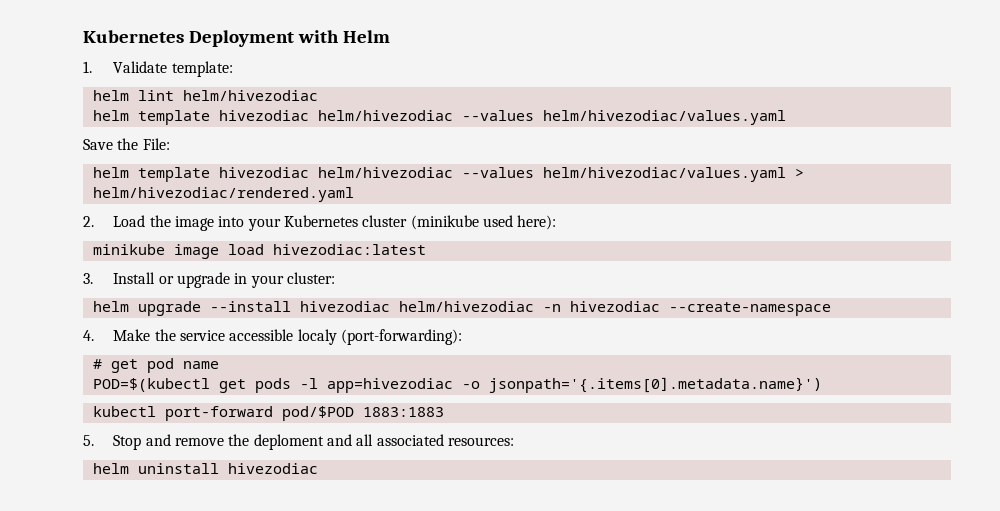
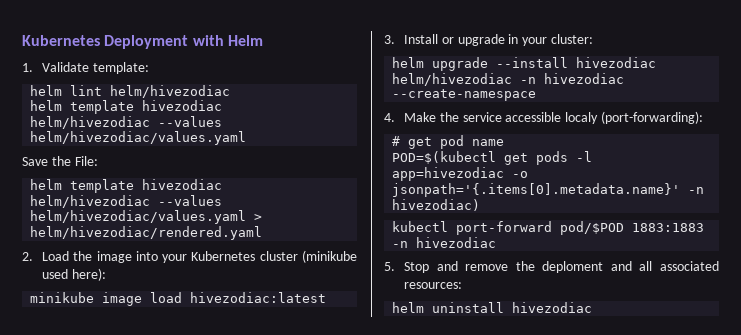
[488,377,822,393] jsonpath='{.items[0].metadata.name}') -> [392,183,705,197] [392,199,481,211] jsonpath='{.items[0].metadata.name}' -n hivezodiac)
(444, 412) none -> [392,237,497,248] -n hivezodiac

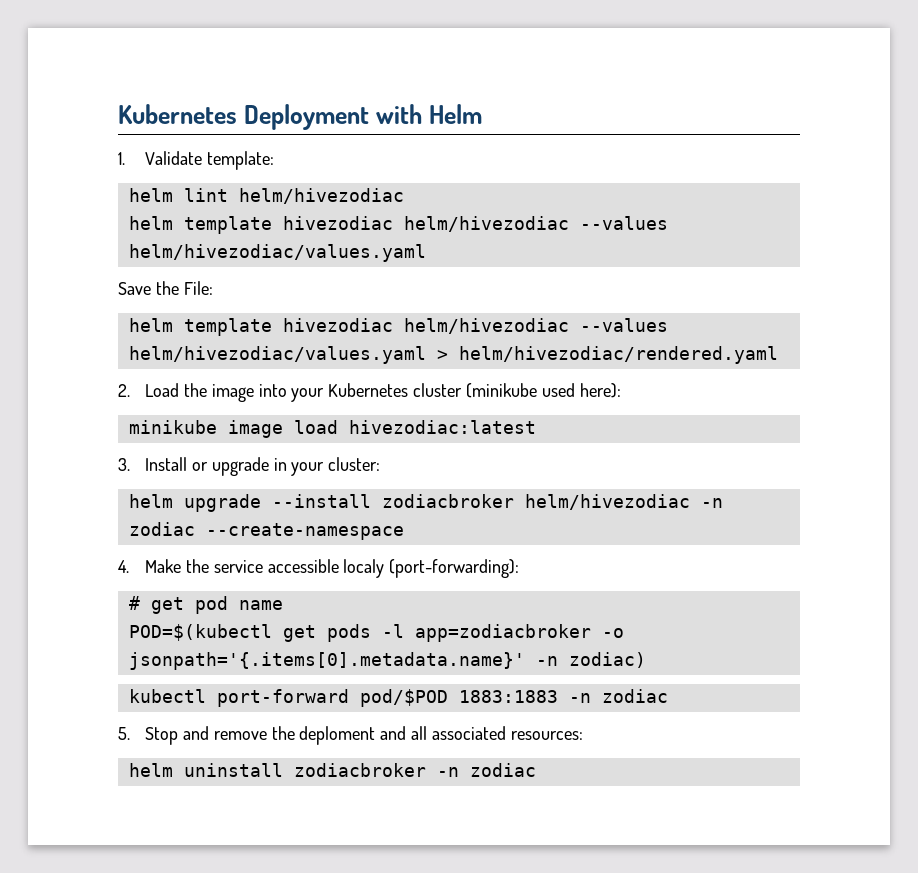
[576,57,657,68] hivezodiac -> [381,494,514,508] zodiacbroker
[544,73,625,84] hivezodiac -> [128,522,195,536] zodiac
[392,167,505,181] app=hivezodiac -> [414,624,591,642] app=zodiacbroker
[392,199,481,211] hivezodiac) -> [568,652,646,668] zodiac)
[416,237,497,248] hivezodiac -> [601,689,668,703] zodiac
[512,302,593,313] hivezodiac -> [293,763,536,777] zodiacbroker -n zodiac

